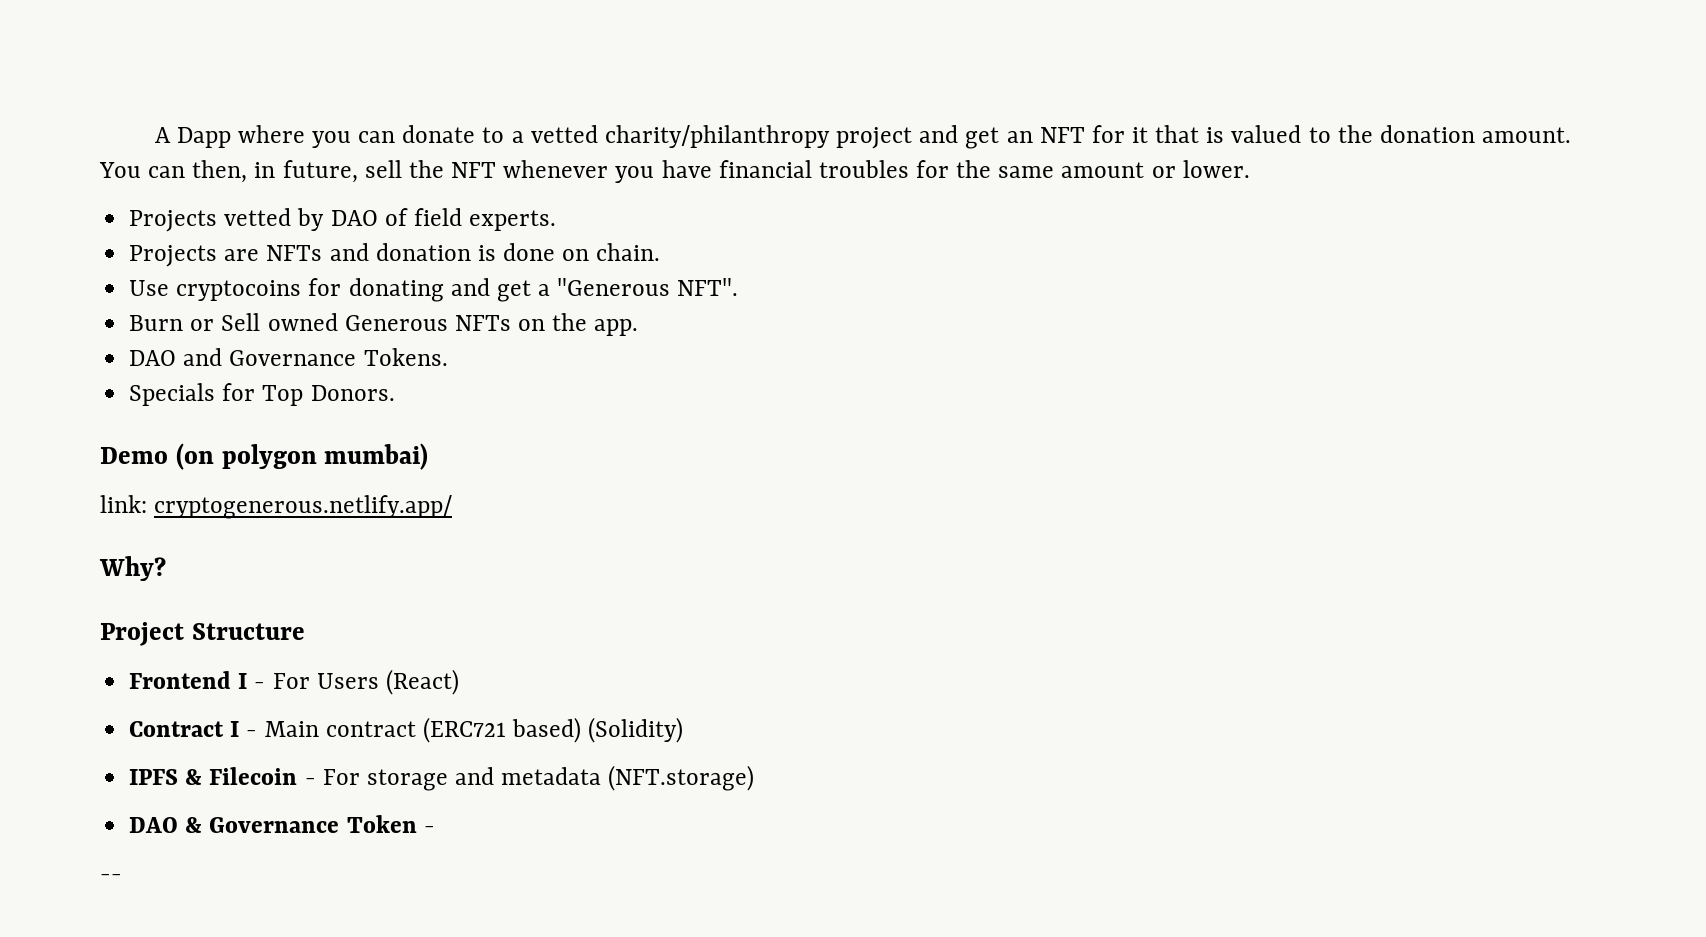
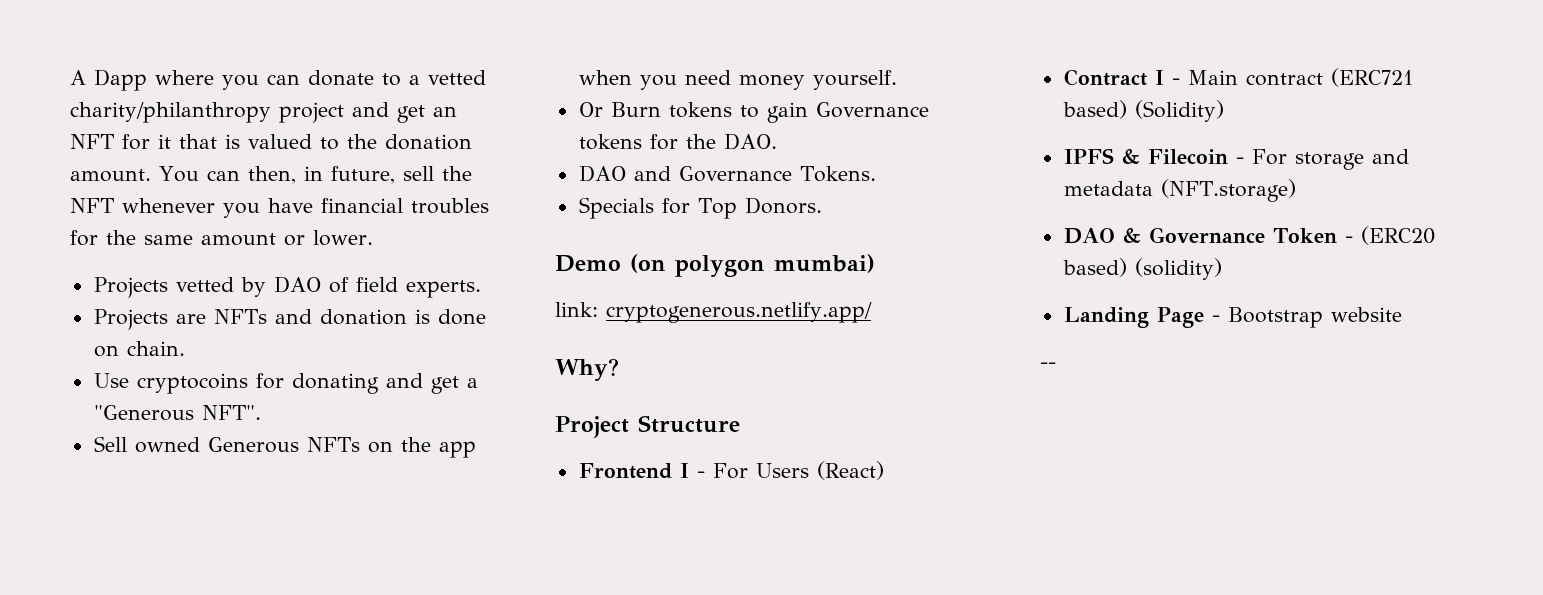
[129,315,215,331] Burn or -> (261, 412) none
[594,319,639,336] app. -> [438,441,476,458] [578,70,897,90] [578,102,929,123] [578,133,777,150] app when you need money yourself. // Or Burn tokens to gain Governance tokens for the DAO.
(435, 829) none -> [1360,226,1435,245] [1062,258,1222,280] [1063,307,1402,328] (ERC20 based) (solidity) // Landing Page - Bootstrap website

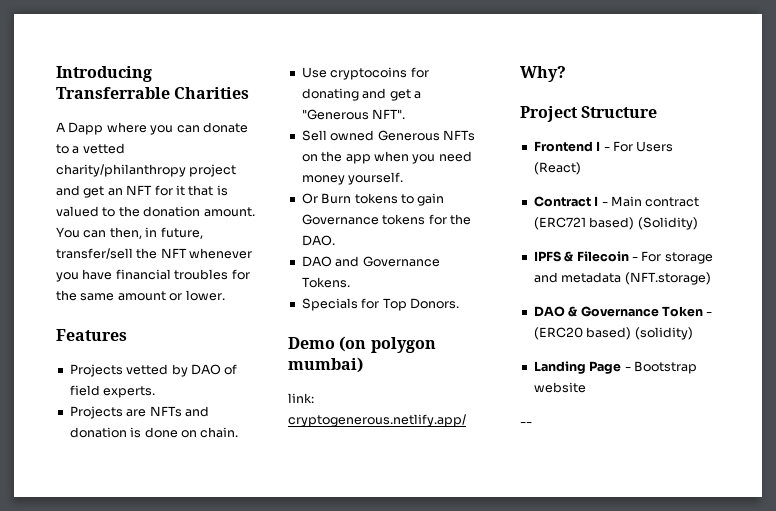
(70, 77) none -> [56,66,152,82] [56,87,250,99] Introducing Transferrable Charities //
[402,166,434,181] sell -> [56,248,133,259] transfer/sell
(373, 238) none -> [56,329,127,341] // Features

